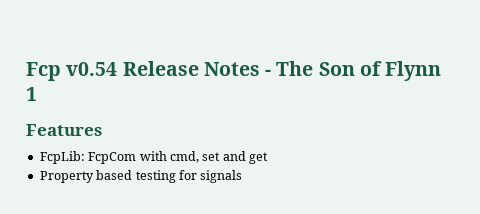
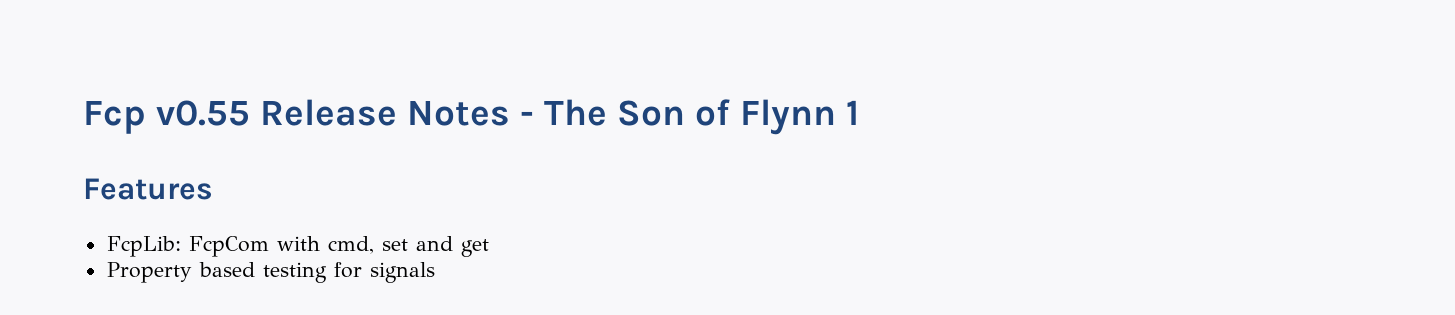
[66,62,118,76] v0.54 -> [155,100,250,126] v0.55

